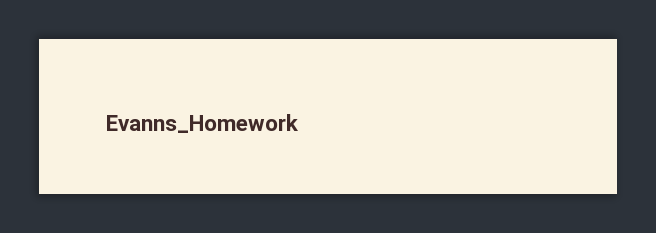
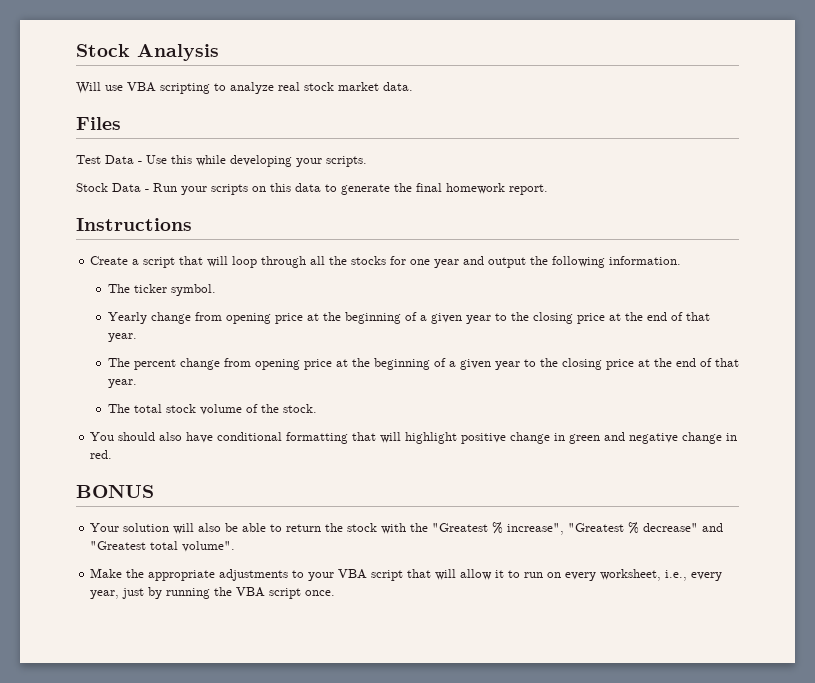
[106,114,299,133] Evanns_Homework -> [76,44,219,61] [76,82,413,94] [76,117,121,130] [76,155,367,167] [76,183,548,195] [76,218,192,231] [90,256,682,268] [107,284,216,296] [107,312,710,324] [107,333,137,342] [107,358,739,370] [107,379,137,388] [107,404,317,415] [90,432,738,444] [90,450,113,459] [76,485,154,498] [90,522,724,535] [90,541,236,552] [90,568,723,581] [90,587,336,599] Stock Analysis // Will use VBA scripting to analyze real stock market data. // Files // Test Data - Use this while developing your scripts. // Stock Data - Run your scripts on this data to generate the final homework report. // Instructions // Create a script that will loop through all the stocks for one year and output the following information. // The ticker symbol. // Yearly change from opening price at the beginning of a given year to the closing price at the end of that year. // The percent change from opening price at the beginning of a given year to the closing price at the end of that year. // The total stock volume of the stock. // You should also have conditional formatting that will highlight positive change in green and negative change in red. // BONUS // Your solution will also be able to return the stock with the "Greatest % increase", "Greatest % decrease" and "Greatest total volume". // Make the appropriate adjustments to your VBA script that will allow it to run on every worksheet, i.e., every year, just by running the VBA script once.

